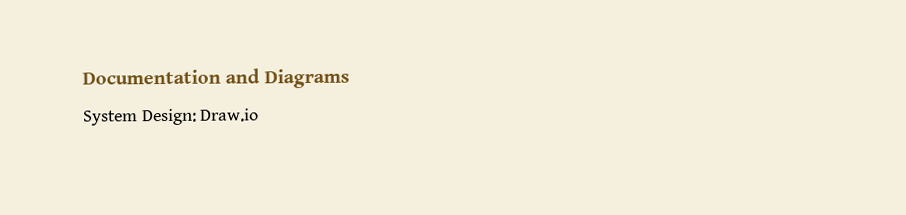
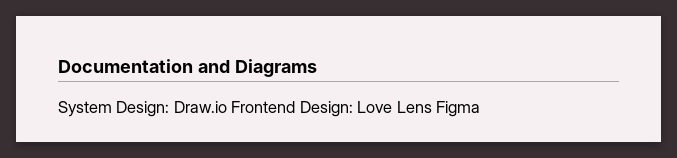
(260, 115) none -> [231,101,481,117] Frontend Design: Love Lens Figma

